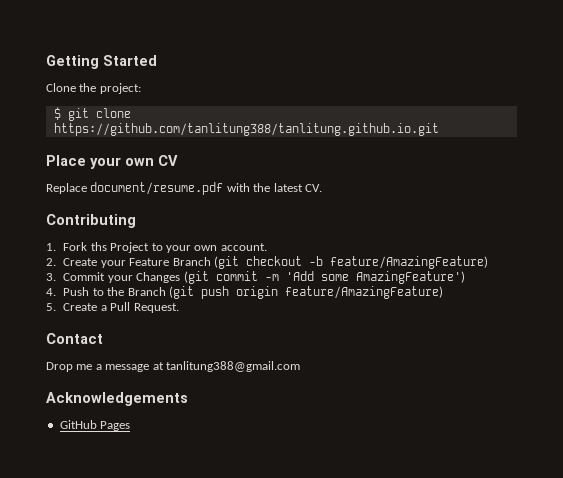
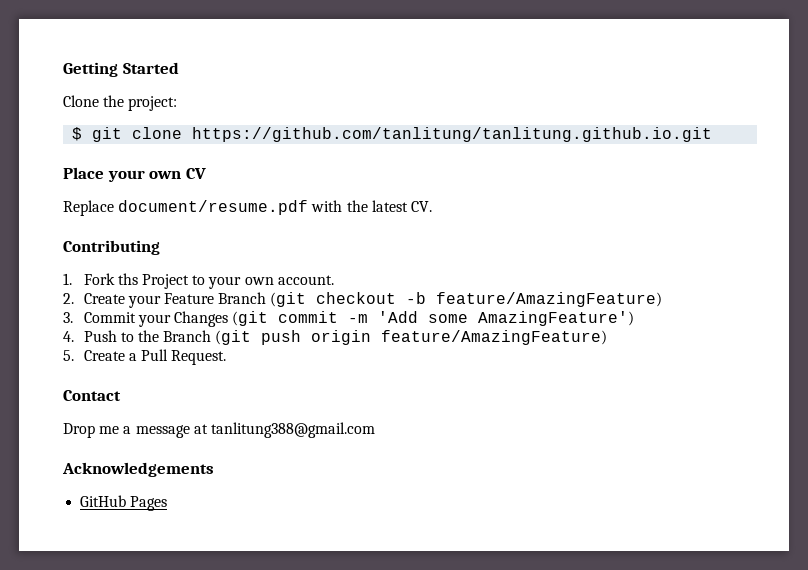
[53,123,439,136] https://github.com/tanlitung388/tanlitung.github.io.git -> [192,127,713,142] https://github.com/tanlitung/tanlitung.github.io.git

